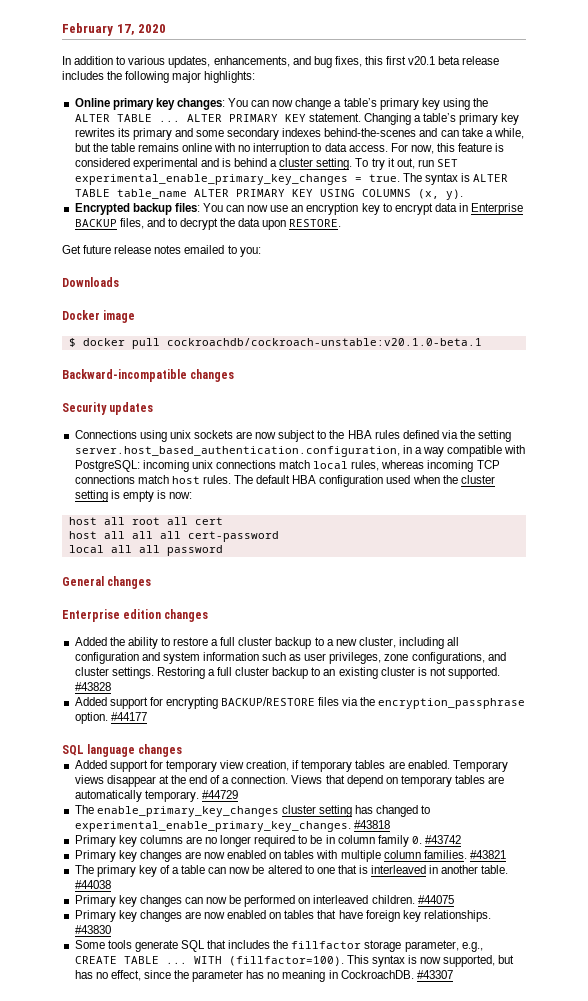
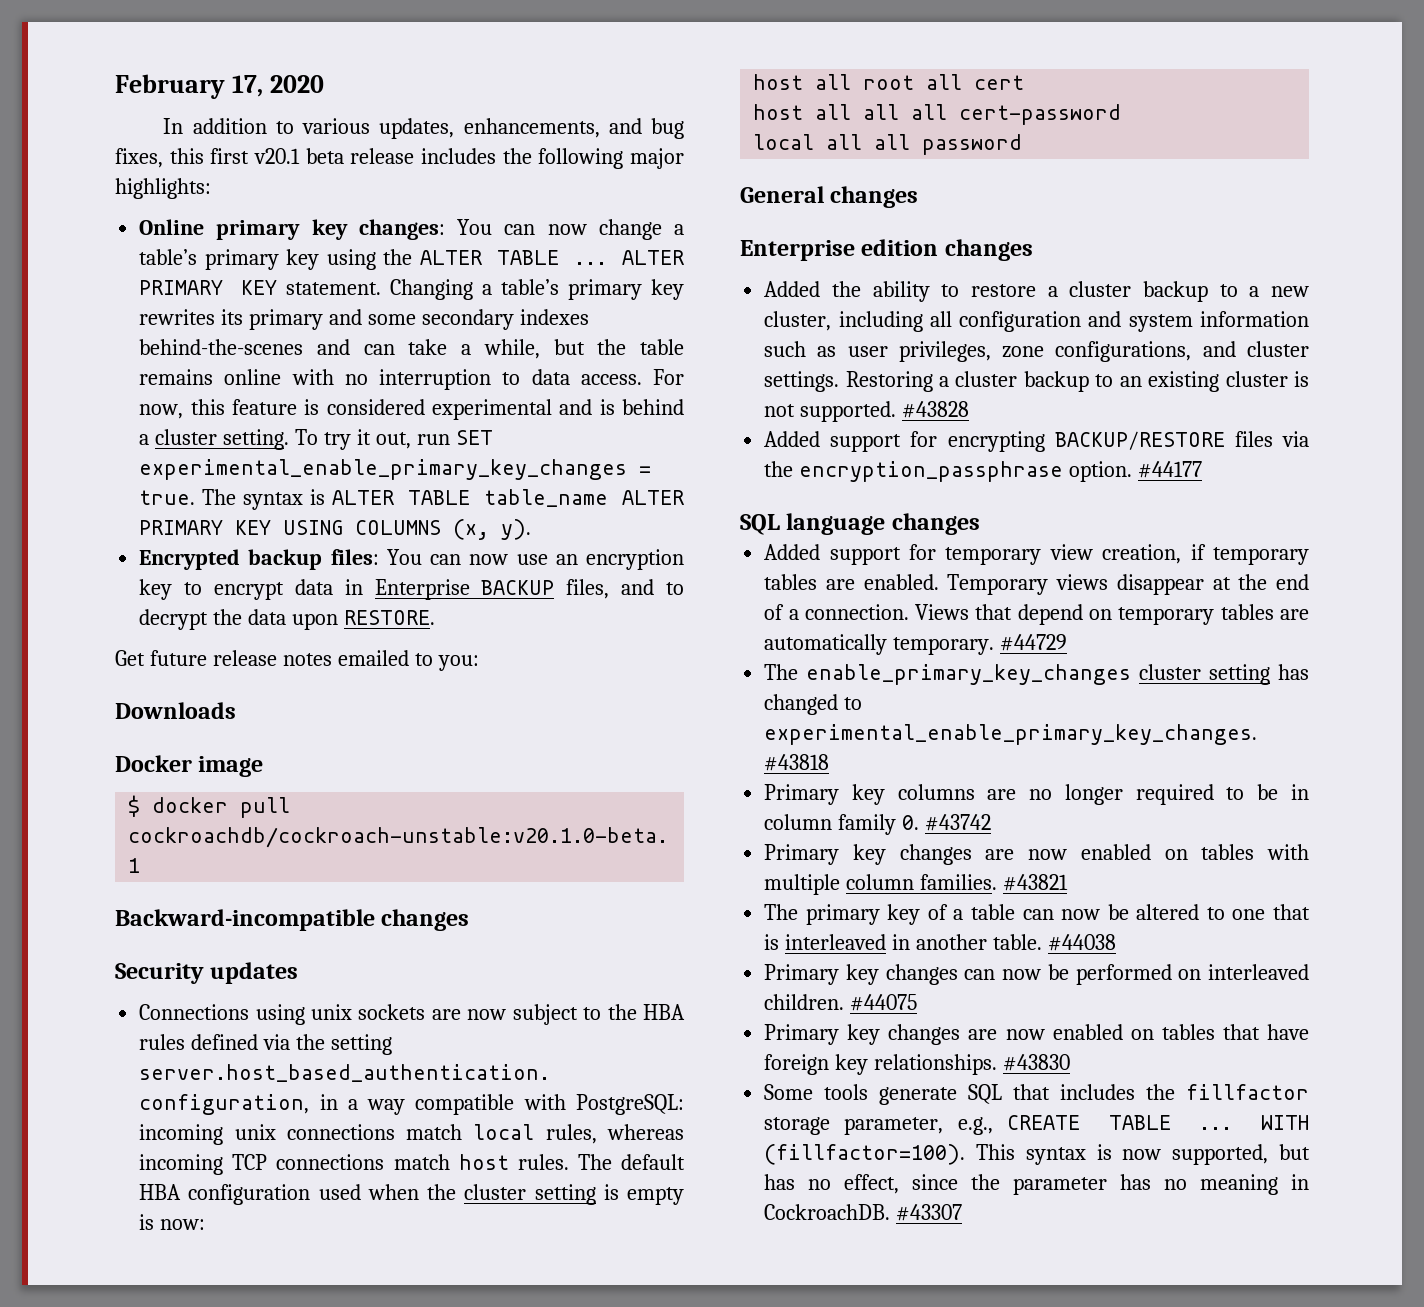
[220,637,236,646] full -> (1058, 291) none
[217,667,233,676] full -> (950, 381) none

